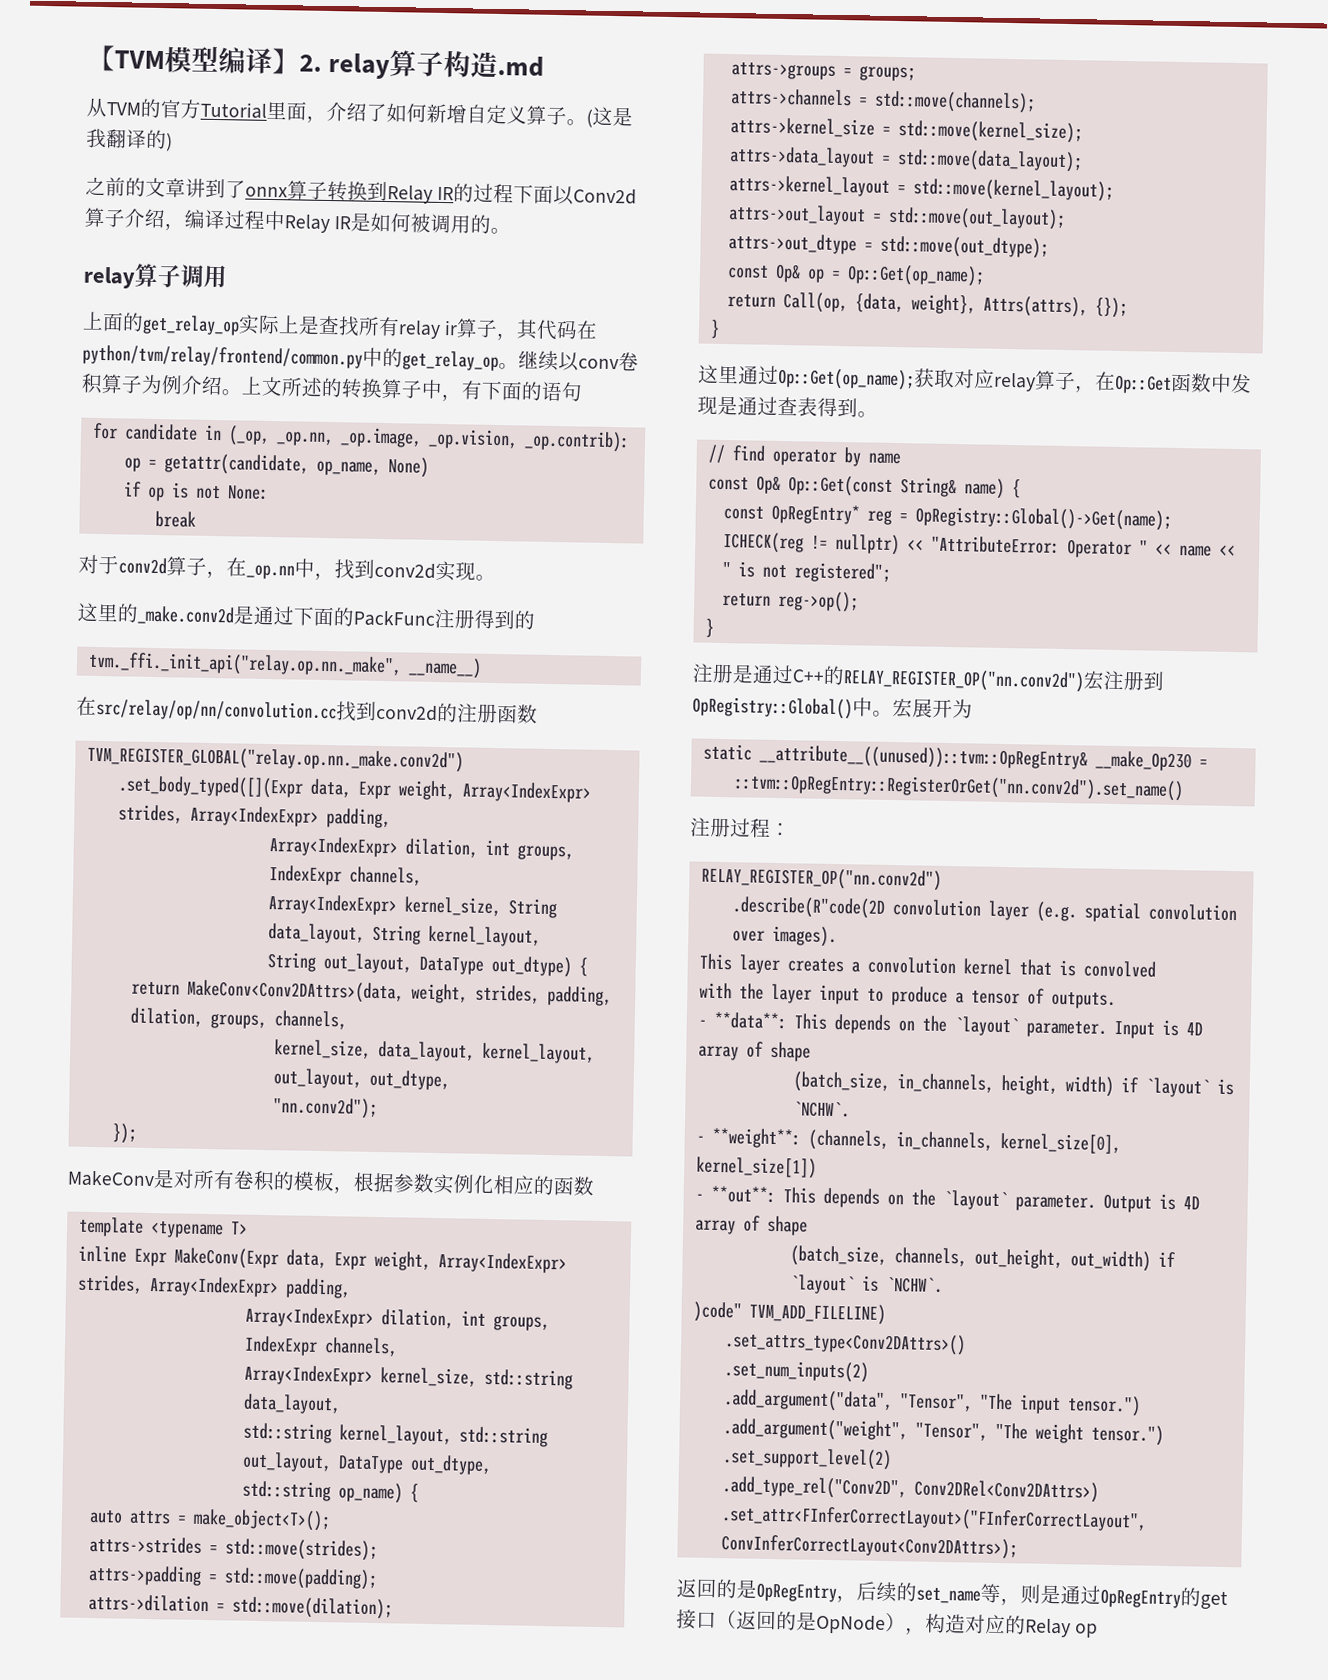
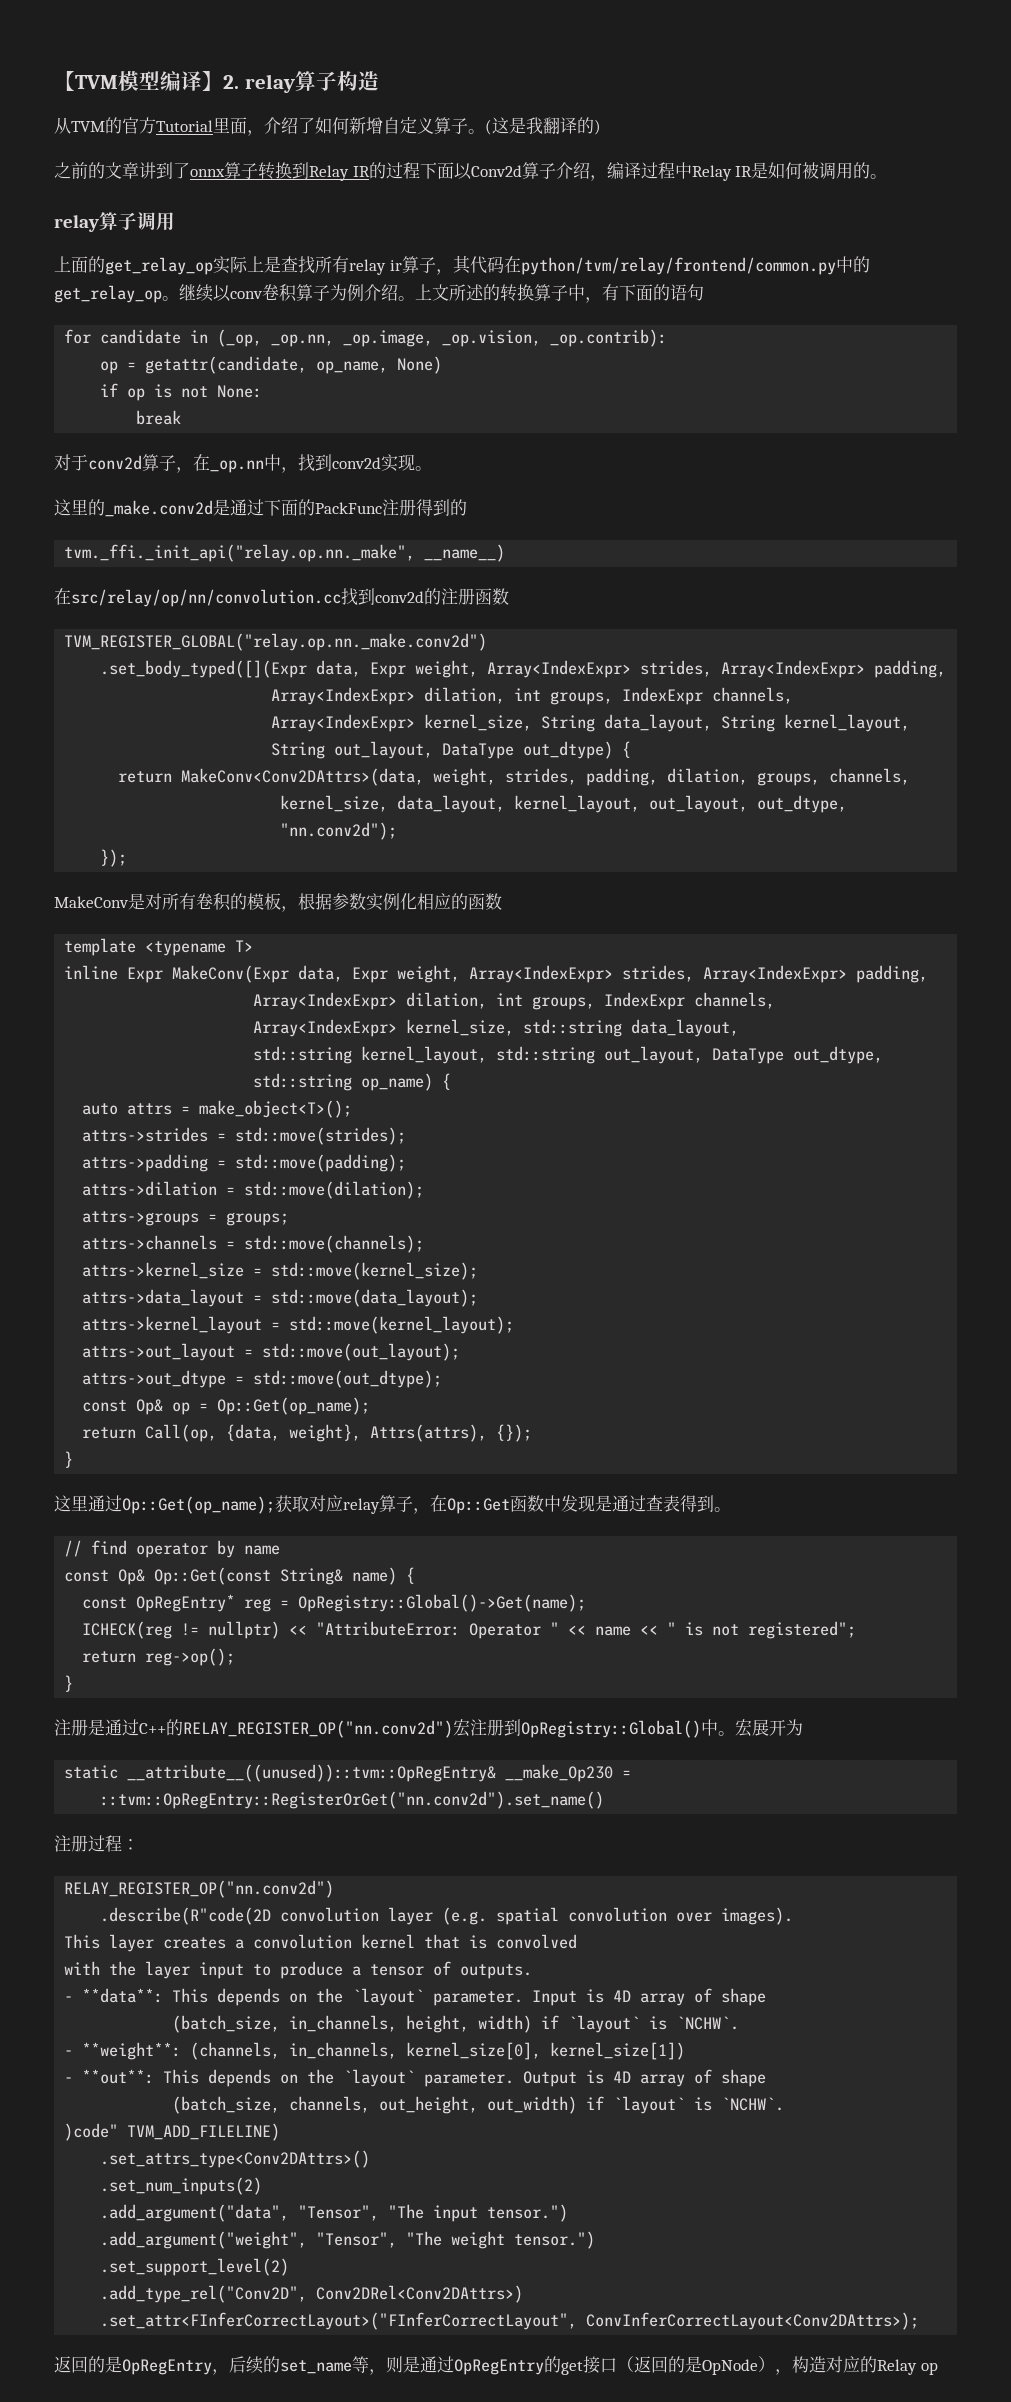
[497,55,545,77] .md -> (379, 81) none

